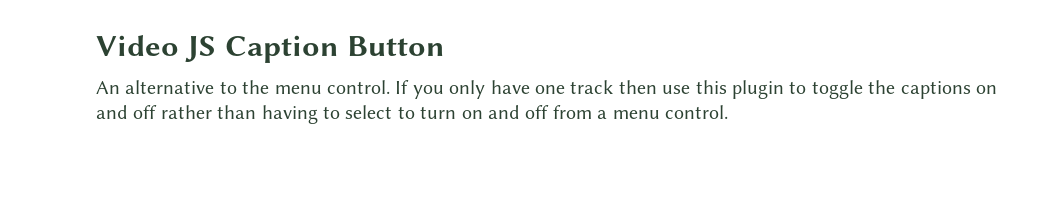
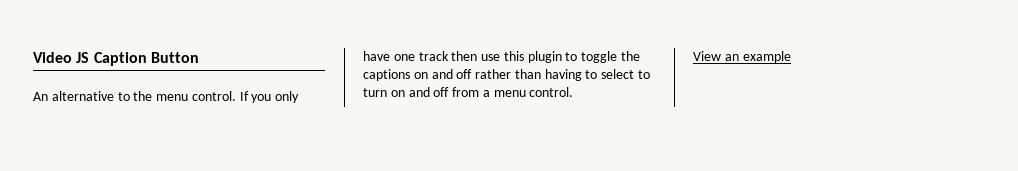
(728, 112) none -> [693,51,791,63] // View an example

